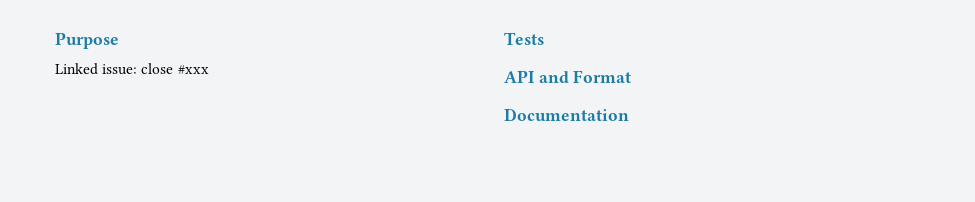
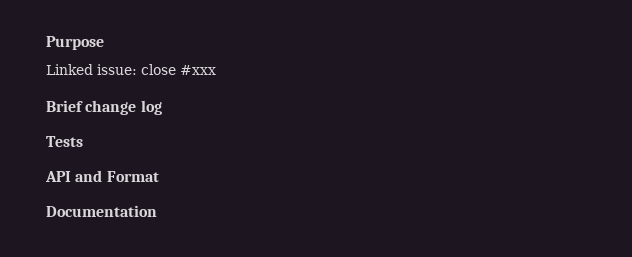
(209, 69) none -> [46,100,162,115] // Brief change log

